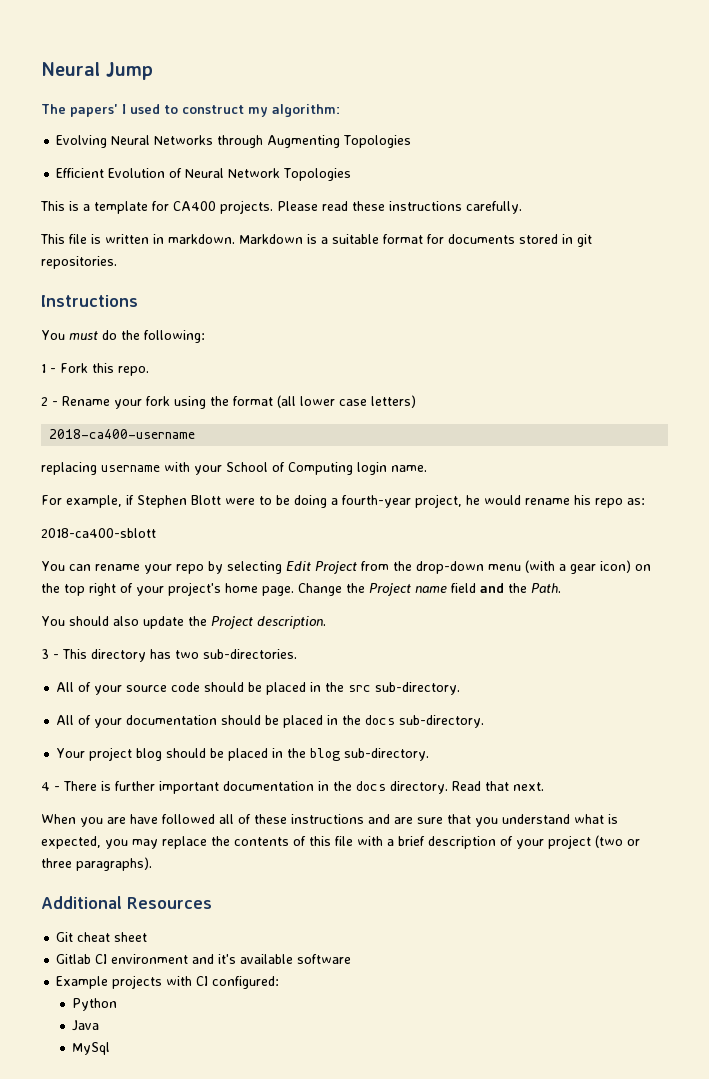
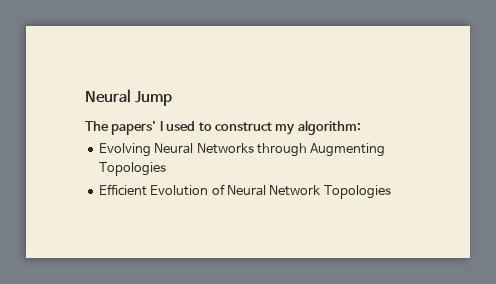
[40,200,522,214] [40,234,592,247] [41,256,117,269] [41,295,138,307] [41,330,205,343] [41,363,149,376] [41,395,416,409] [49,429,196,439] [41,462,427,475] [41,494,645,508] [41,528,156,538] [41,560,651,574] [41,582,561,596] [41,616,326,629] [41,649,297,662] [56,682,461,695] [56,715,485,728] [56,747,430,761] [41,781,544,794] [41,814,618,827] [41,835,640,849] [41,857,152,871] [41,896,212,909] [56,932,148,942] [56,954,352,964] [56,975,280,989] [72,998,118,1011] [72,1020,100,1031] [72,1042,111,1055] // This is a template for CA400 projects. Please read these instructions carefully. // This file is written in markdown. Markdown is a suitable format for documents stored in git repositories. // Instructions // You must do the following: // 1 - Fork this repo. // 2 - Rename your fork using the format (all lower case letters) // 2018-ca400-username // replacing username with your School of Computing login name. // For example, if Stephen Blott were to be doing a fourth-year project, he would rename his repo as: // 2018-ca400-sblott // You can rename your repo by selecting Edit Project from the drop-down menu (with a gear icon) on the top right of your project's home page. Change the Project name field and the Path. // You should also update the Project description. // 3 - This directory has two sub-directories. // All of your source code should be placed in the src sub-directory. // All of your documentation should be placed in the docs sub-directory. // Your project blog should be placed in the blog sub-directory. // 4 - There is further important documentation in the docs directory. Read that next. // When you are have followed all of these instructions and are sure that you understand what is expected, you may replace the contents of this file with a brief description of your project (two or three paragraphs). // Additional Resources // Git cheat sheet // Gitlab CI environment and it's available software // Example projects with CI configured: // Python // Java // MySql -> (391, 192) none

